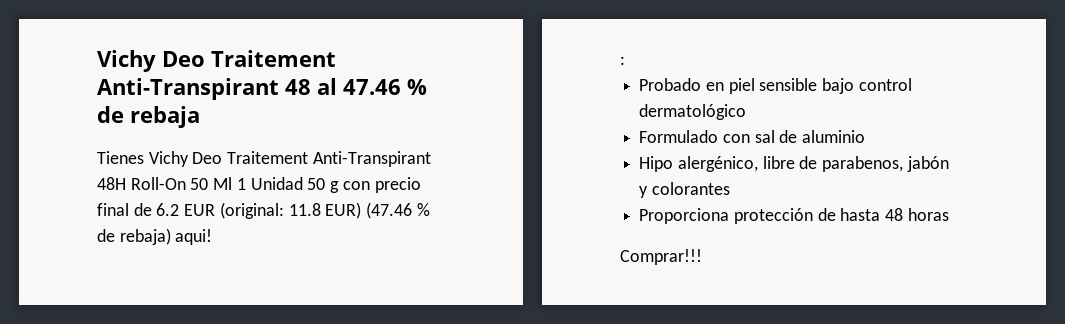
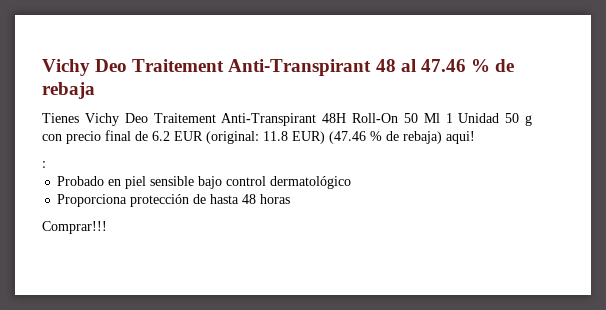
[639,130,866,143] [639,156,949,172] [639,182,730,198] // Formulado con sal de aluminio // Hipo alergénico, libre de parabenos, jabón y colorantes -> (352, 182) none

